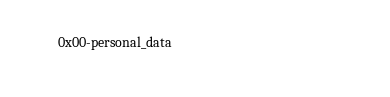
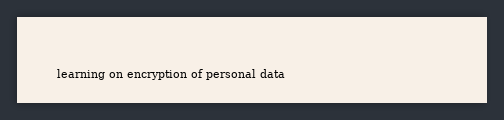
[58,36,172,50] 0x00-personal_data -> [57,69,285,80] learning on encryption of personal data

